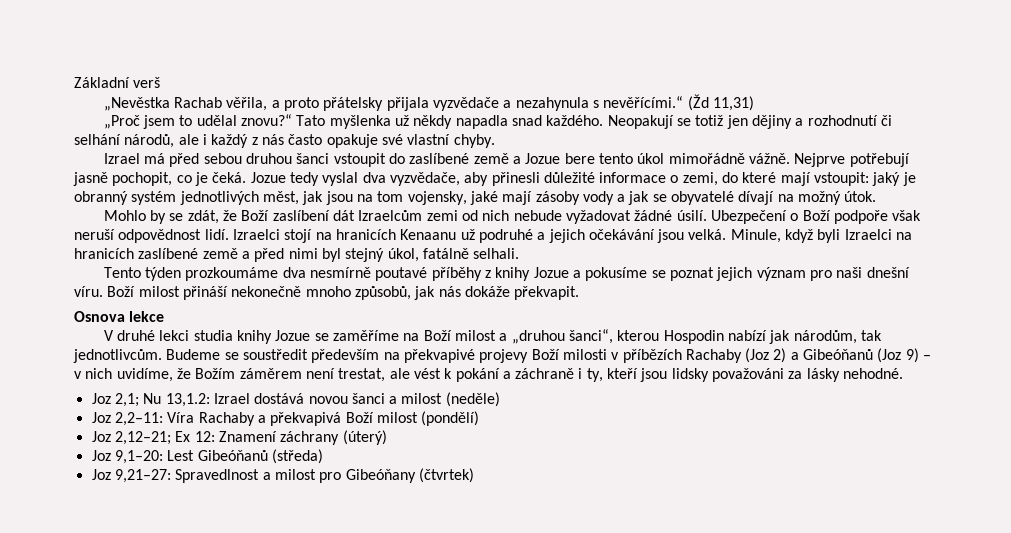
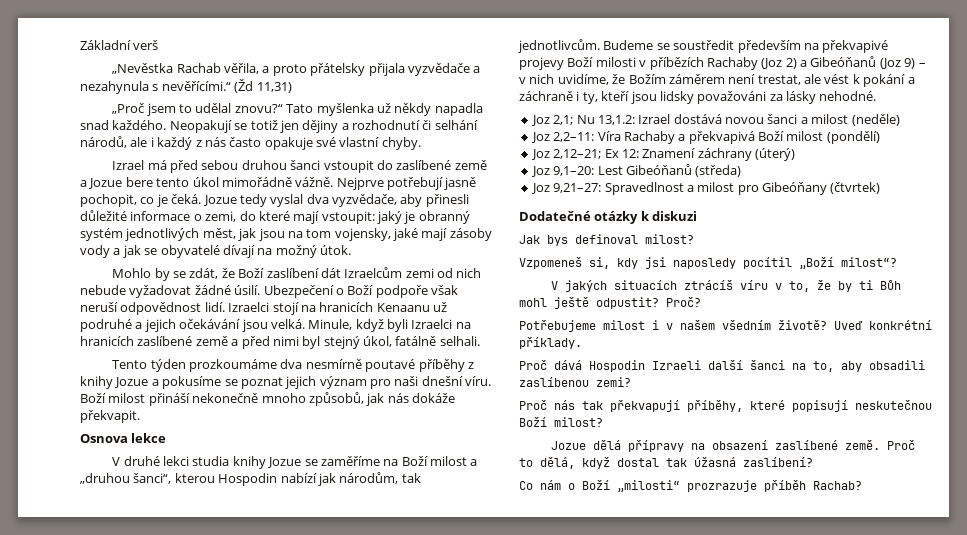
(474, 475) none -> [519,211,698,224] [519,234,694,246] [519,257,897,269] [551,280,902,292] [519,297,701,309] [519,320,932,332] [519,337,582,349] [519,360,925,372] [519,377,631,387] [519,400,932,412] [519,417,603,427] [551,440,916,452] [519,457,813,469] [519,480,862,492] // Dodatečné otázky k diskuzi // Jak bys definoval milost? // Vzpomeneš si, kdy jsi naposledy pocítil „Boží milost“? // V jakých situacích ztrácíš víru v to, že by ti Bůh mohl ještě odpustit? Proč? // Potřebujeme milost i v našem všedním životě? Uveď konkrétní příklady. // Proč dává Hospodin Izraeli další šanci na to, aby obsadili zaslíbenou zemi? // Proč nás tak překvapují příběhy, které popisují neskutečnou Boží milost? // Jozue dělá přípravy na obsazení zaslíbené země. Proč to dělá, když dostal tak úžasná zaslíbení? // Co nám o Boží „milosti“ prozrazuje příběh Rachab?

